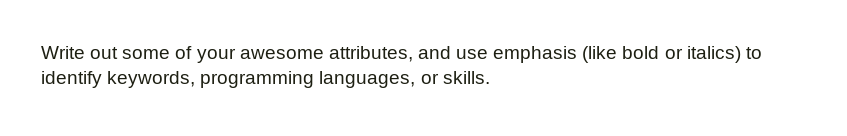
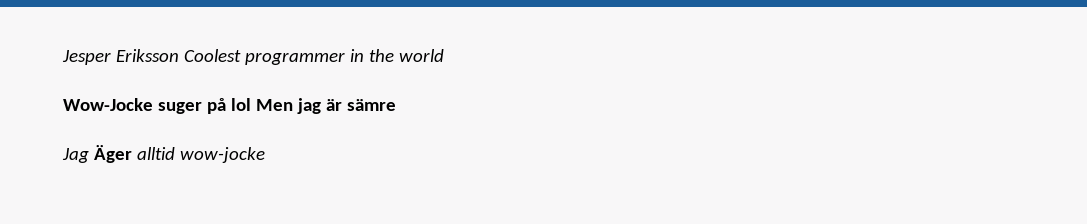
[41,46,762,63] [41,71,490,88] Write out some of your awesome attributes, and use emphasis (like bold or italics) to identify keywords, programming languages, or skills. -> [62,49,444,65] [63,98,396,114] [62,145,265,163] Jesper Eriksson Coolest programmer in the world // Wow-Jocke suger på lol Men jag är sämre // Jag Äger alltid wow-jocke

